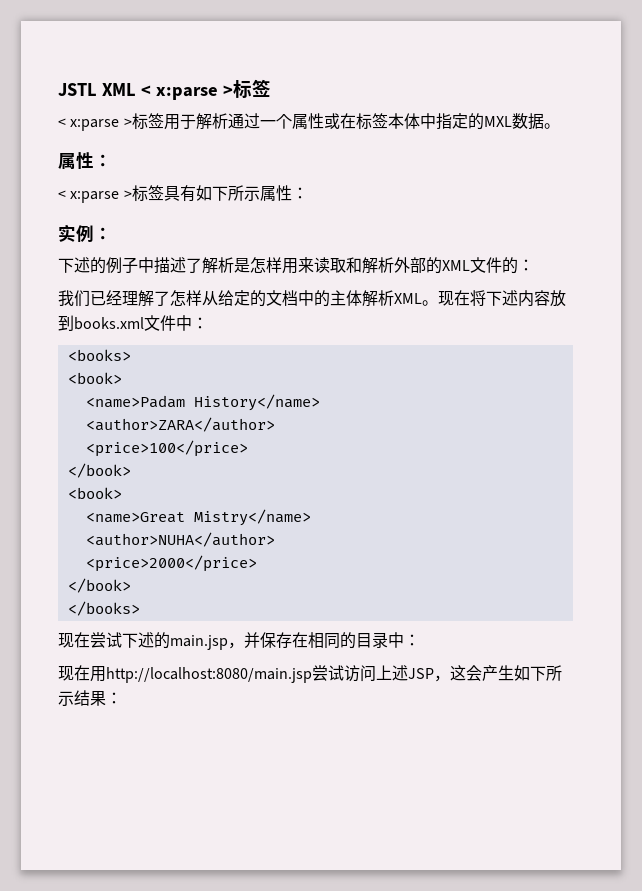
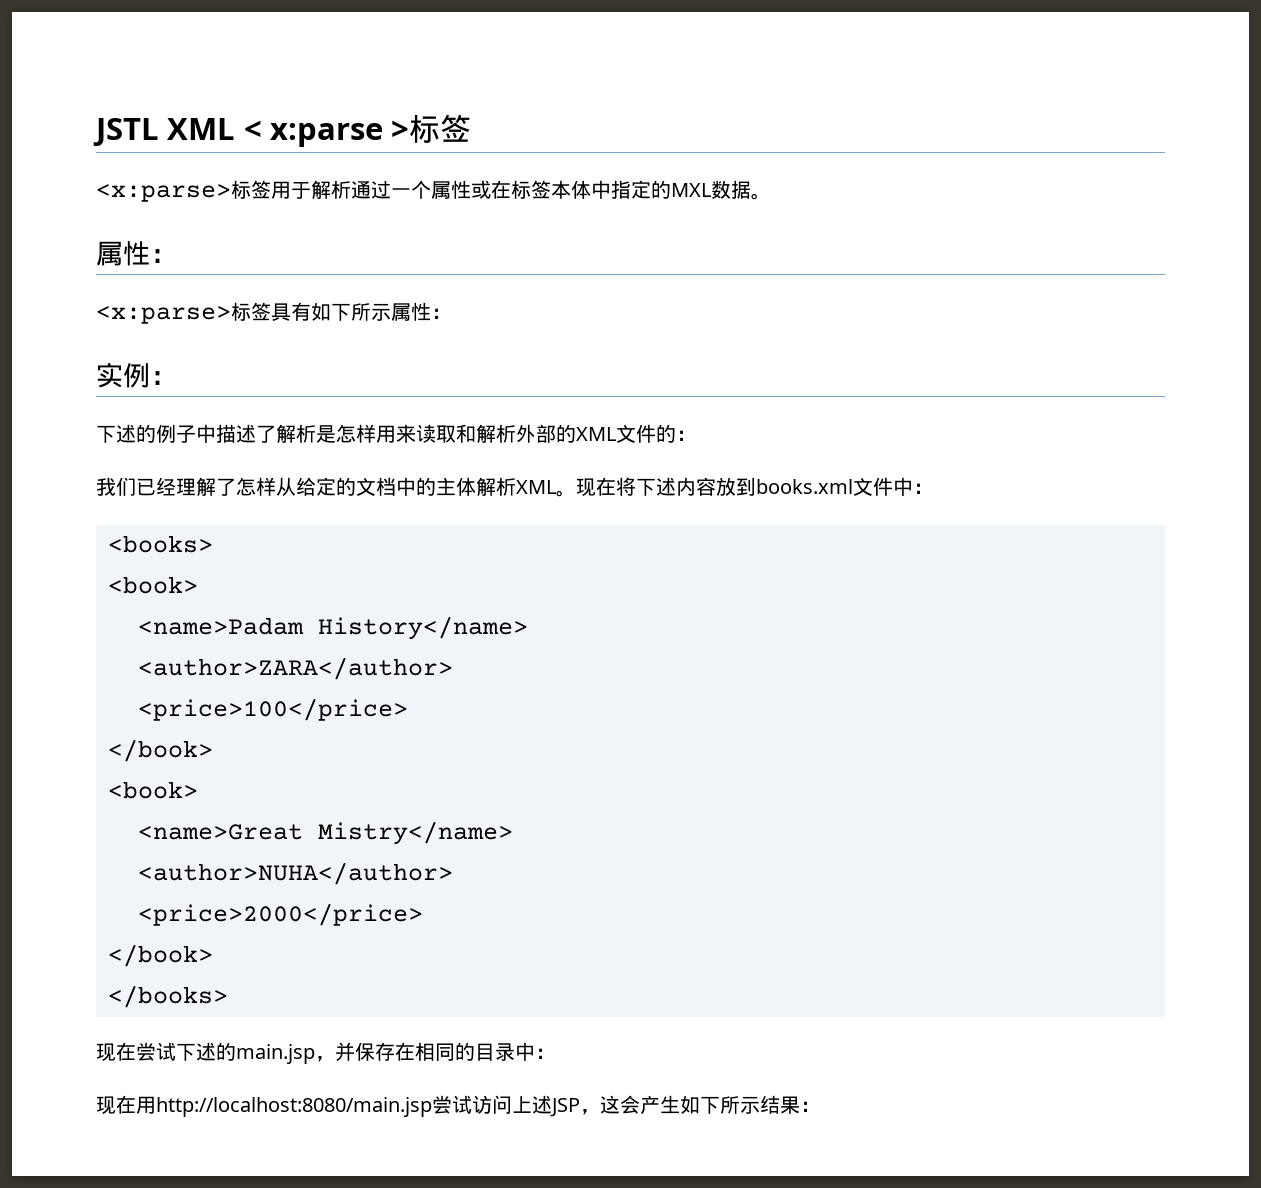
[58,118,132,131] < x:parse > -> [96,184,231,202] <x:parse>
[58,190,132,203] < x:parse > -> [96,306,231,324] <x:parse>

